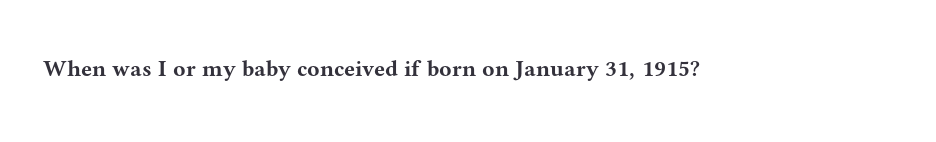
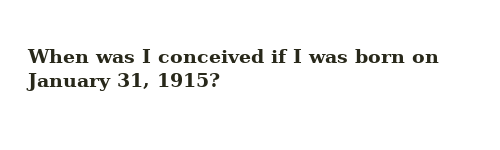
[172,60,423,81] or my baby conceived if -> [158,49,348,63] conceived if I was

